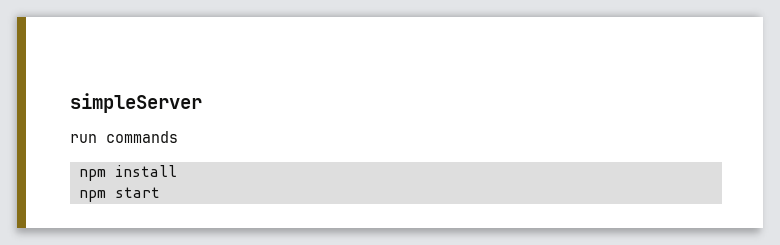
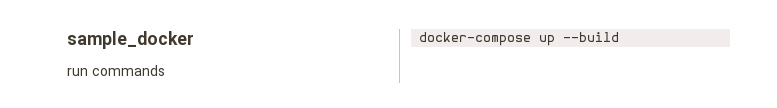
[70,93,202,113] simpleServer -> [67,31,194,49] sample_docker
[79,165,177,181] [79,187,160,202] npm install // npm start -> [419,32,620,46] docker-compose up --build

